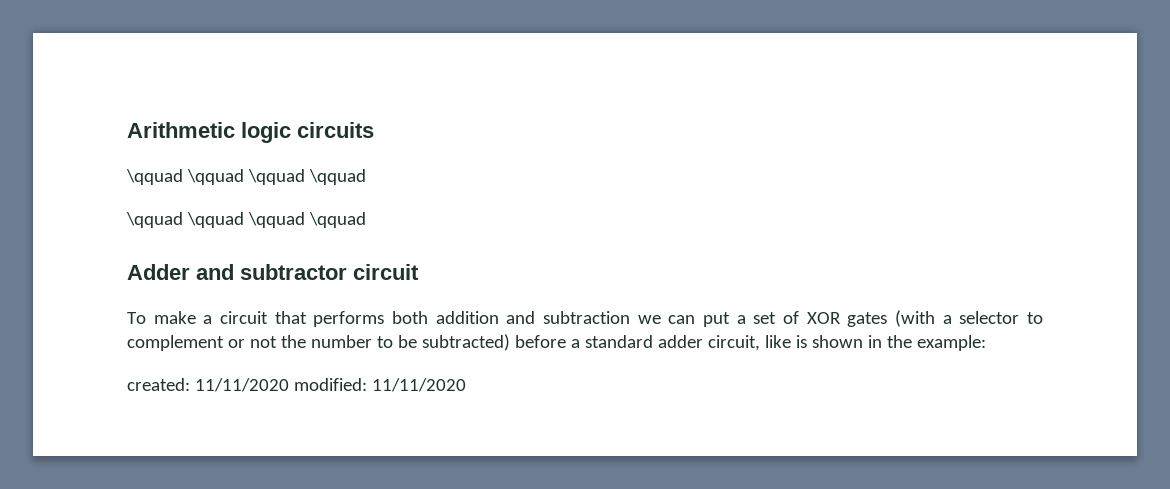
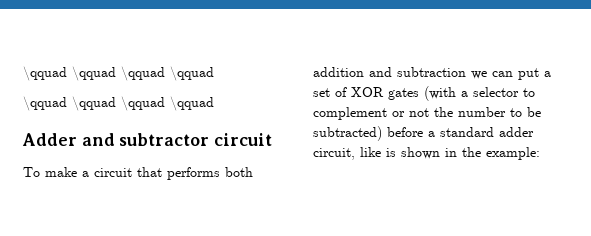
[127,122,374,143] Arithmetic logic circuits // -> (23, 73) none
[127,378,466,392] // created: 11/11/2020 modified: 11/11/2020 -> (540, 153) none

